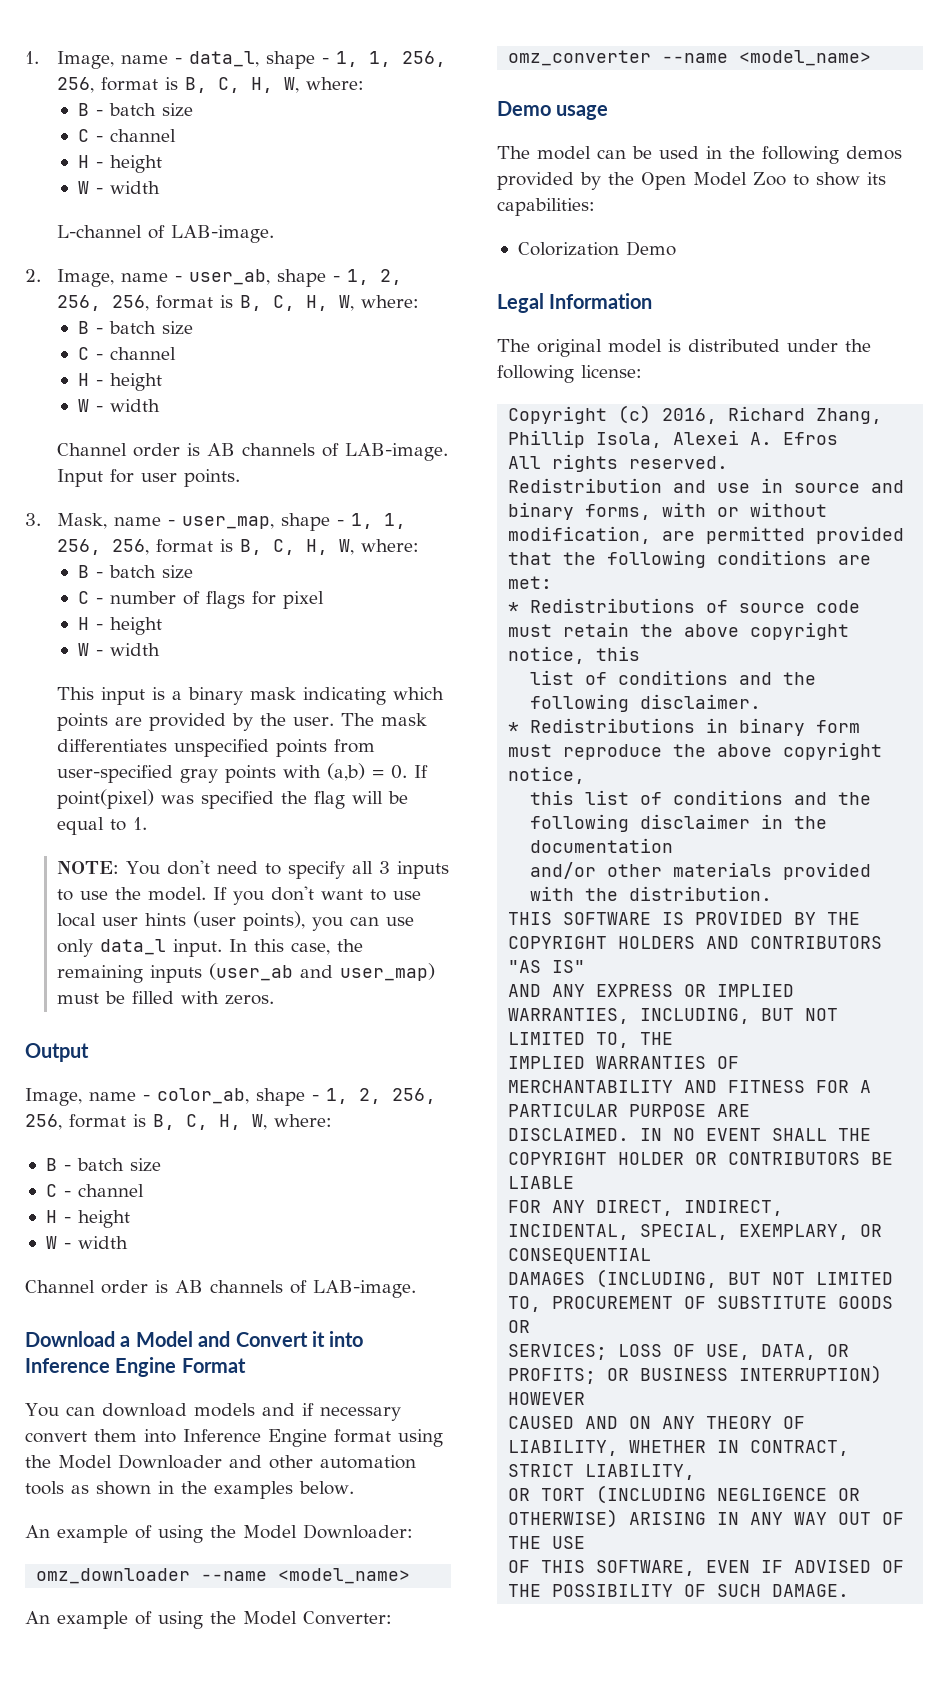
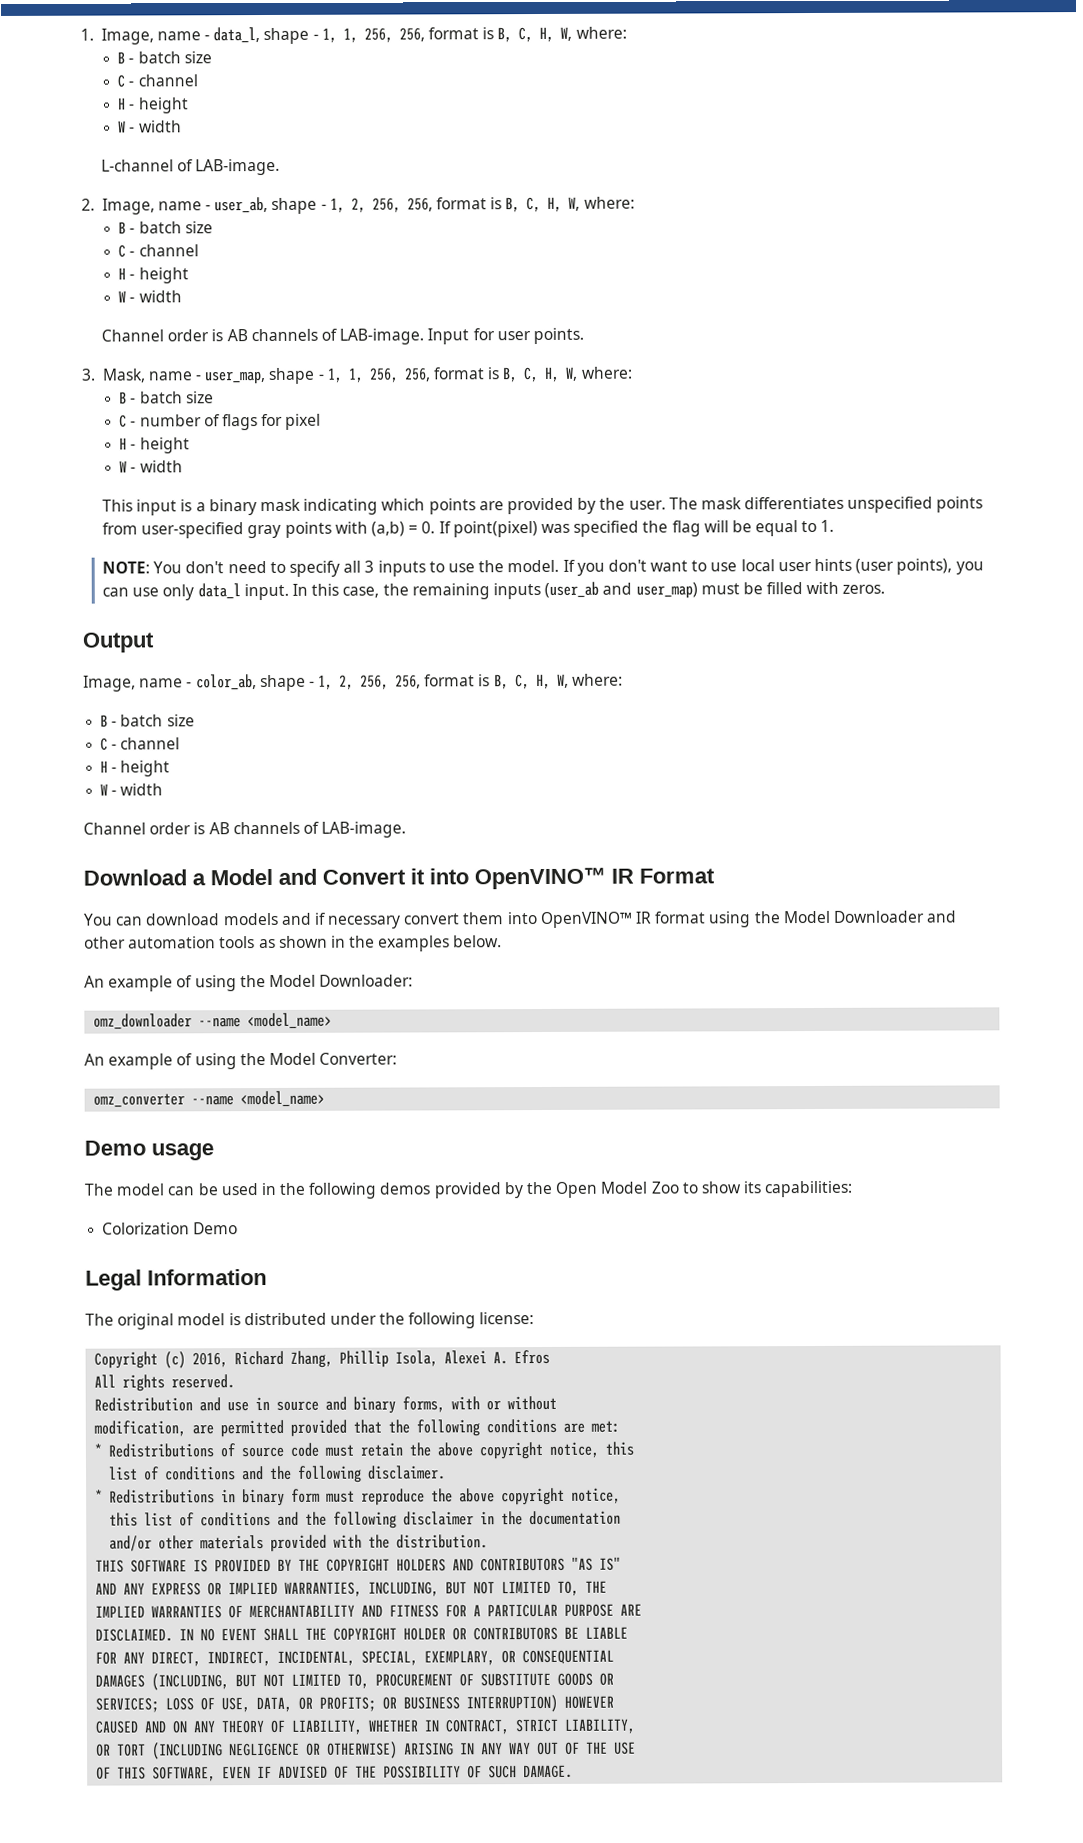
[25,1357,177,1377] Inference Engine -> [474,867,634,890] OpenVINO™ IR
[183,1429,327,1447] Inference Engine -> [539,911,653,929] OpenVINO™ IR

